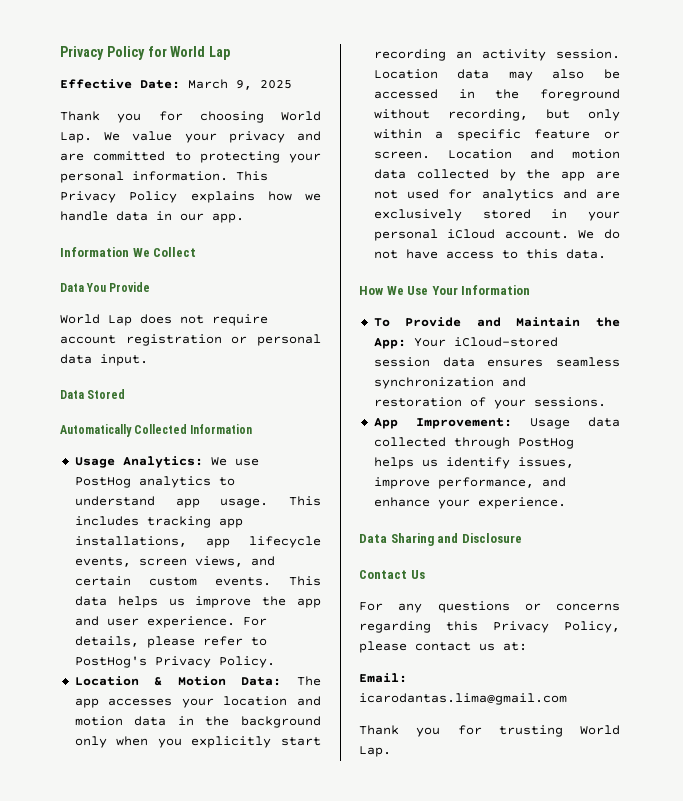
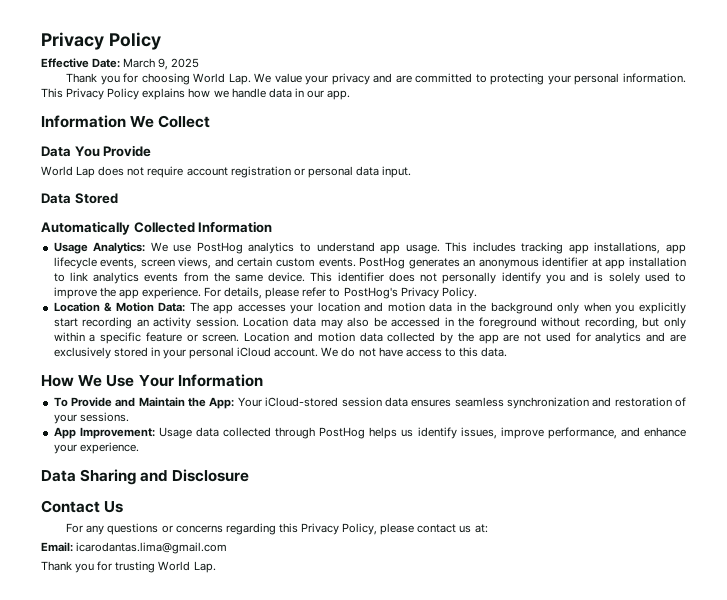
[60,46,231,60] Privacy Policy for World Lap -> [41,32,161,50] Privacy Policy
[289,576,321,586] [74,596,185,608] This data helps us -> [359,257,686,269] [53,272,686,284] PostHog generates an anonymous identifier at app installation to link analytics events from the same device. This identifier does not personally identify you and is solely used to
[74,616,139,626] and user -> (139, 294) none

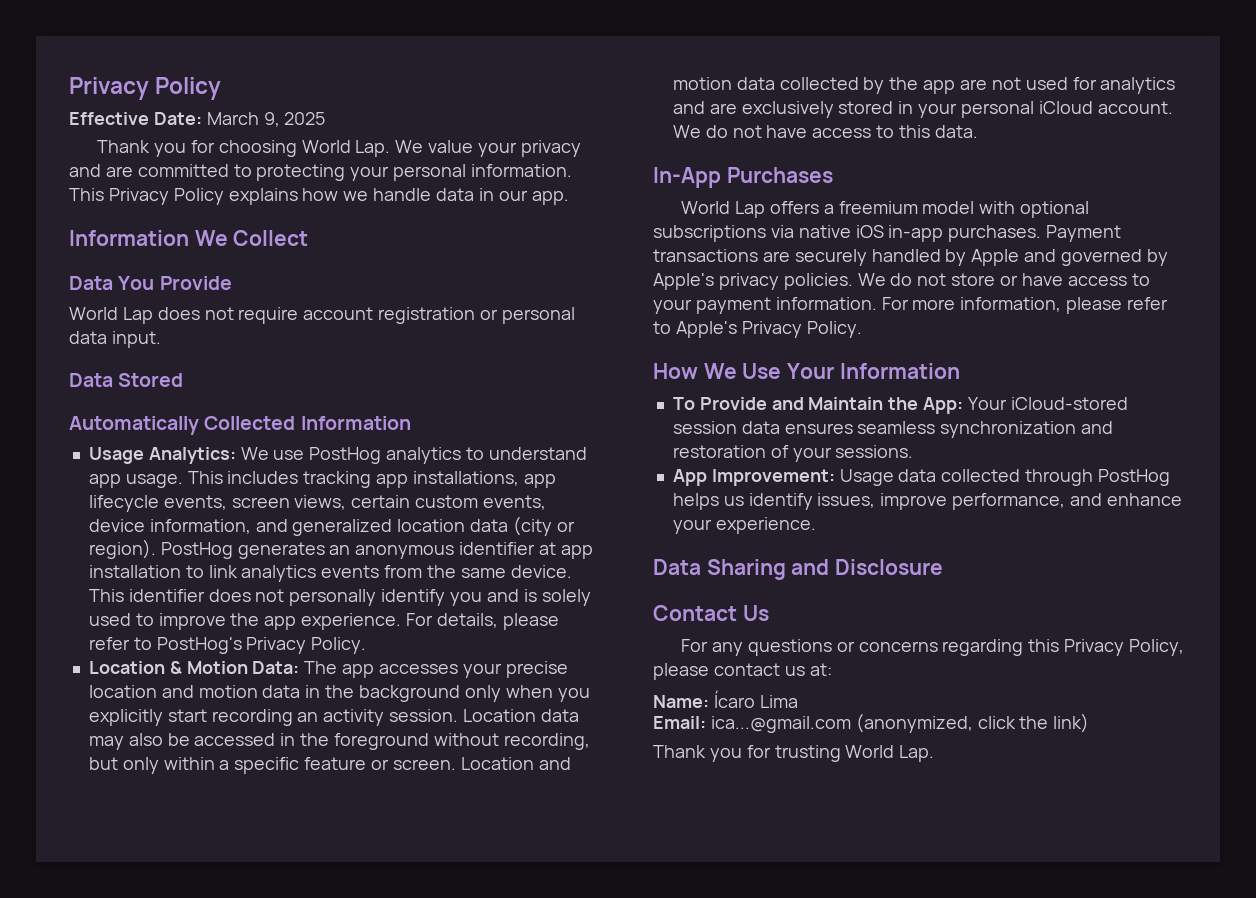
[214,257,234,267] and -> (347, 502) none
[318,258,356,267] events. -> [482,495,546,510] [88,516,575,536] [88,539,156,559] events, device information, and generalized location data (city or region).
(314, 309) none -> [505,661,568,678] precise
(508, 352) none -> [653,167,833,188] [681,201,1090,218] [653,225,1122,242] [653,249,1168,266] [653,273,1150,290] [653,297,1169,314] [653,321,862,338] // In-App Purchases // World Lap offers a freemium model with optional subscriptions via native iOS in-app purchases. Payment transactions are securely handled by Apple and governed by Apple's privacy policies. We do not store or have access to your payment information. For more information, please refer to Apple's Privacy Policy.
[41,542,228,554] Email: icarodantas.lima@gmail.com -> [653,690,798,708] [653,713,1090,733] Name: Ícaro Lima // Email: ica...@gmail.com (anonymized, click the link)

